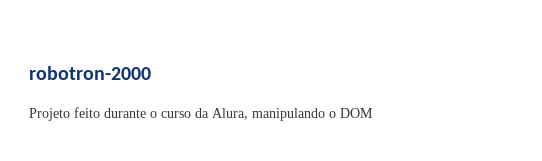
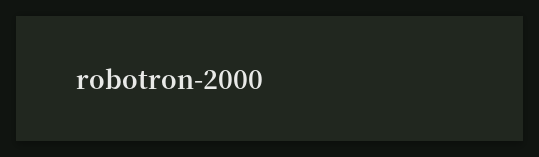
[29,107,373,121] // Projeto feito durante o curso da Alura, manipulando o DOM -> (263, 78) none

